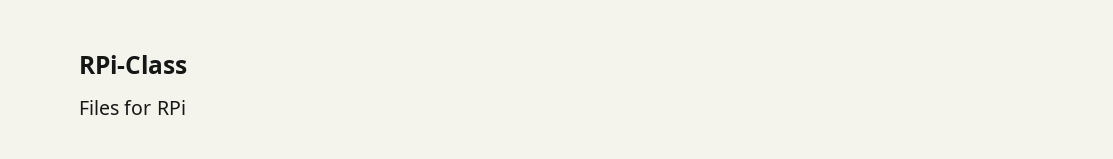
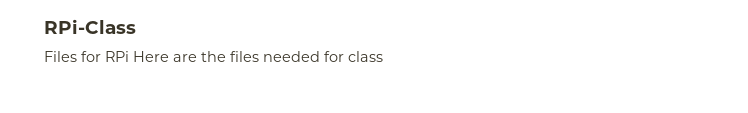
(186, 107) none -> [133,51,383,62] Here are the files needed for class

